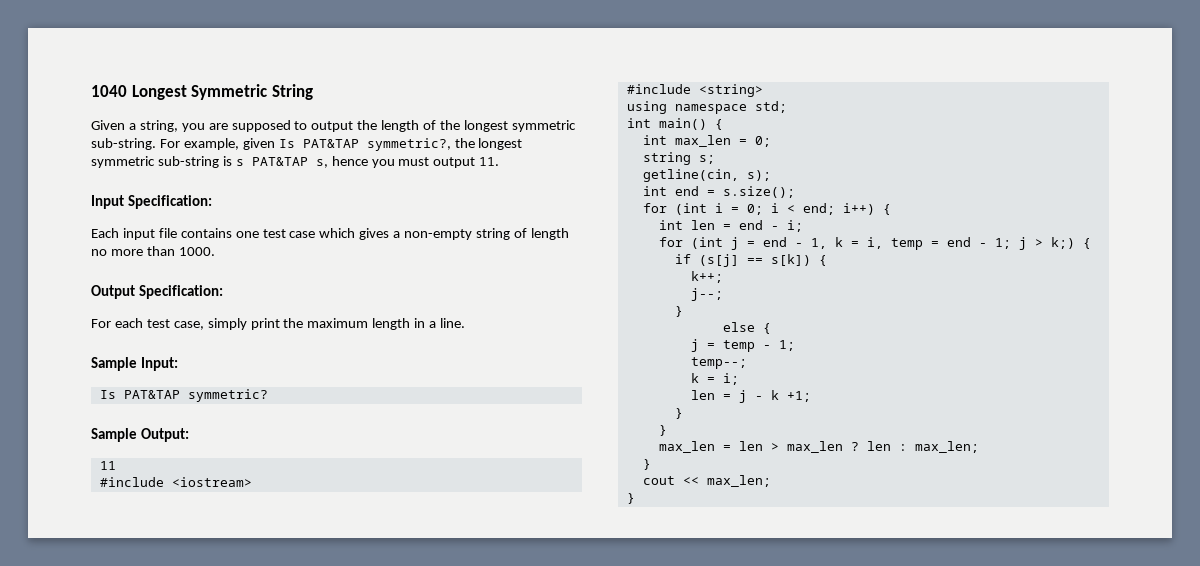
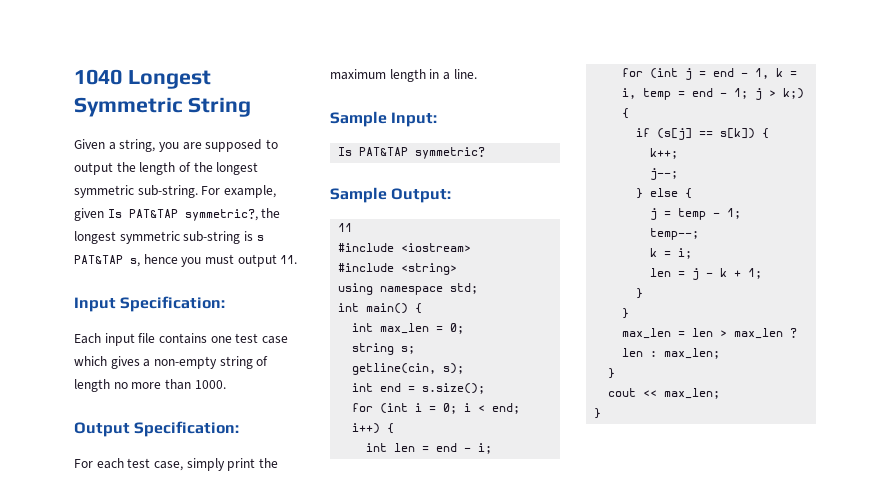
(683, 311) // -> (644, 193) none
[786,391,811,402] +1; -> [734,268,763,279] + 1;

